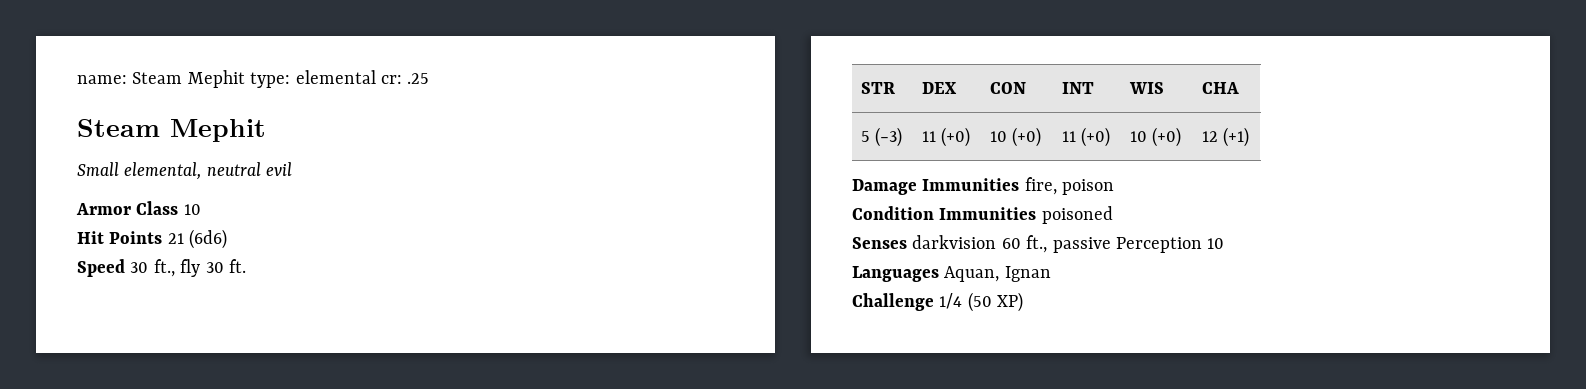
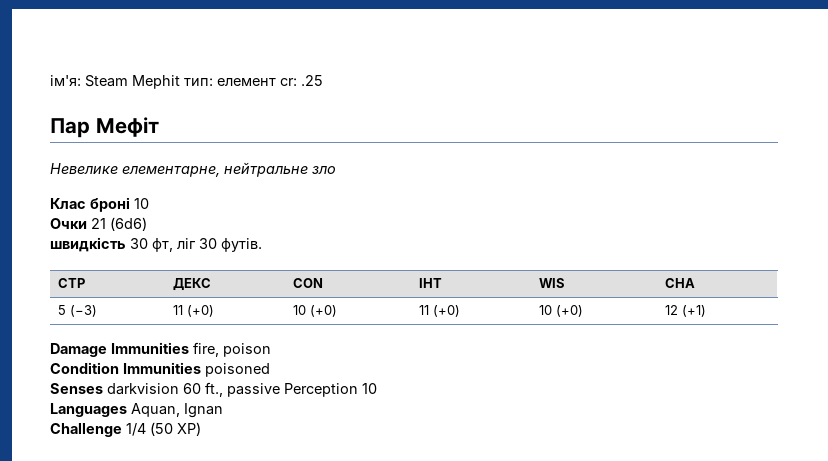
[77,70,376,88] name: Steam Mephit type: elemental -> [50,75,276,89] ім'я: Steam Mephit тип: елемент
[77,119,266,142] [77,162,293,180] [76,201,201,215] [77,231,163,244] Steam Mephit // Small elemental, neutral evil // Armor Class 10 // Hit Points -> [50,117,159,138] [50,162,336,177] [50,197,149,212] [50,218,87,229] Пар Мефіт // Невелике елементарне, нейтральне зло // Клас броні 10 // Очки
[77,259,247,277] [860,82,895,94] [921,82,957,94] Speed 30 ft., fly 30 ft. // STR | DEX -> [50,237,262,252] [58,278,86,288] [173,278,212,291] швидкість 30 фт, ліг 30 футів. // СТР | ДЕКС
[1061,82,1094,94] INT -> [419,278,443,288] ІНТ

